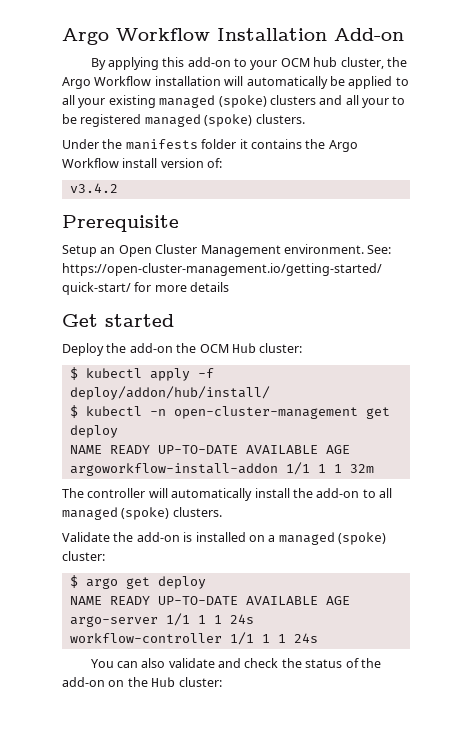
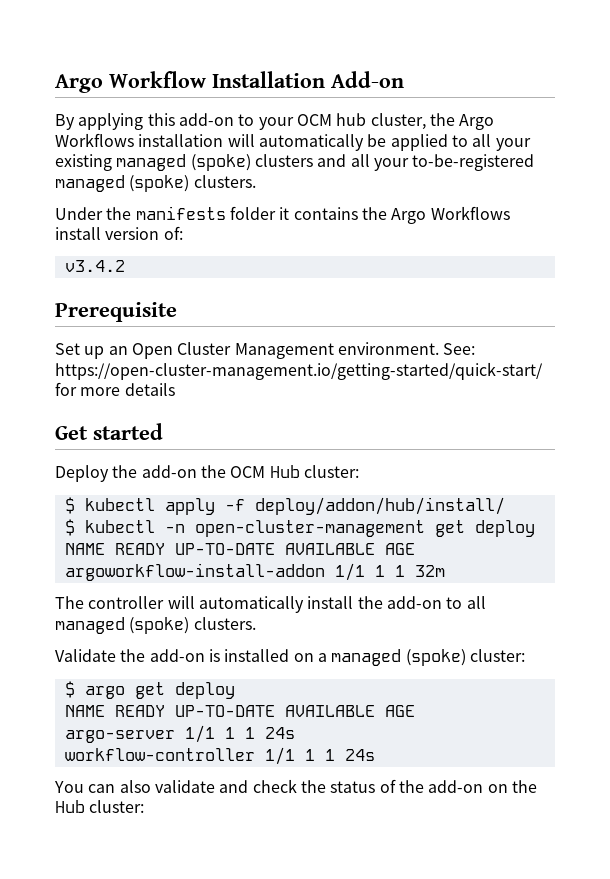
[94,76,152,86] Workflow -> [55,133,134,147] Workflows
[392,96,406,105] [62,114,142,127] to be registered -> [412,154,535,171] to-be-registered
[62,158,119,168] Workflow -> [430,206,510,220] Workflows
[62,245,97,257] Setup -> [55,343,105,359] Set up

